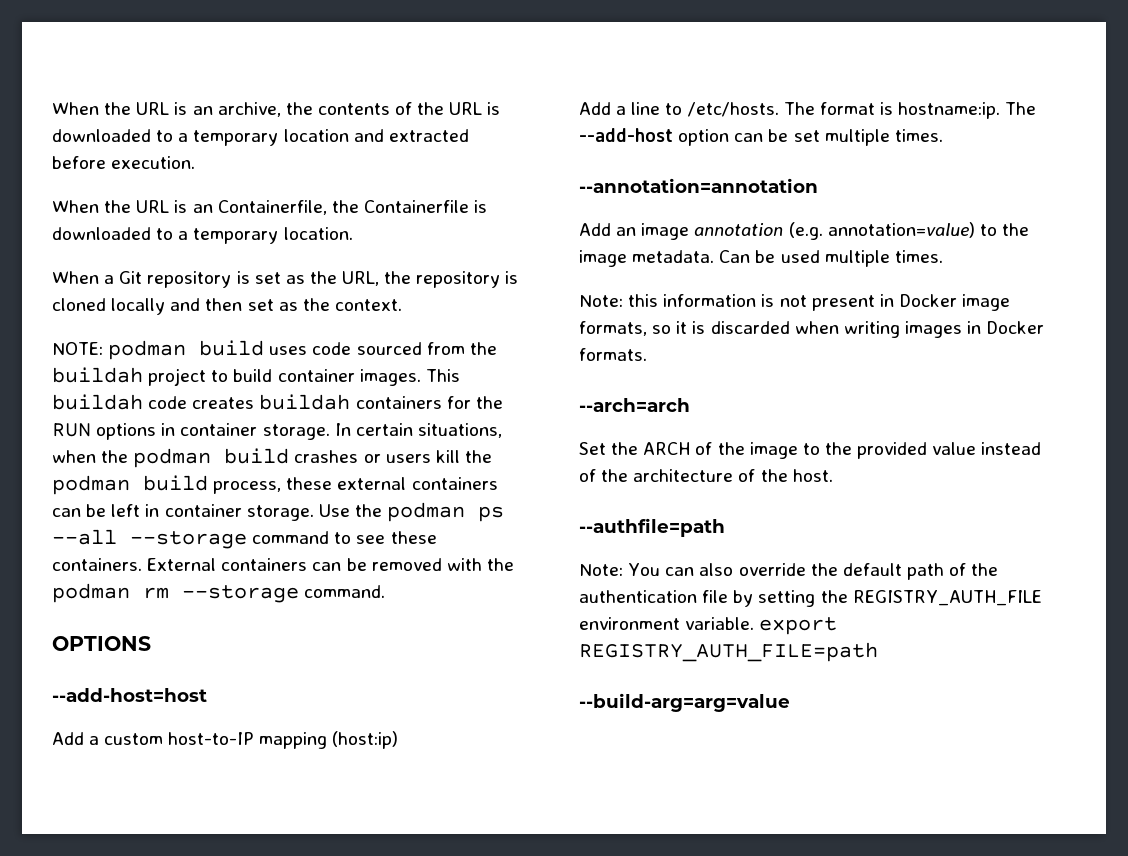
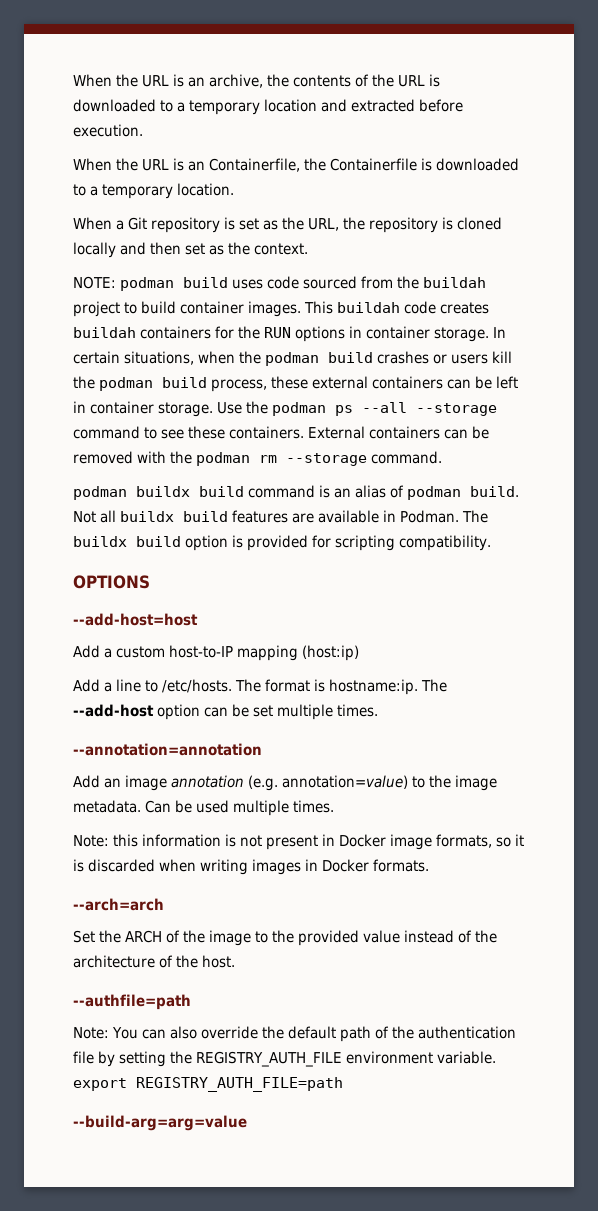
(386, 591) none -> [73,485,519,500] [73,510,488,523] [73,535,491,551] // podman buildx build command is an alias of podman build. Not all buildx build features are available in Podman. The buildx build option is provided for scripting compatibility.

